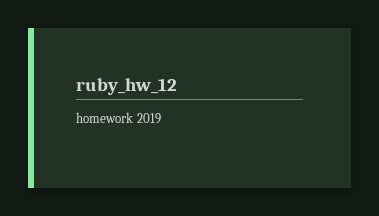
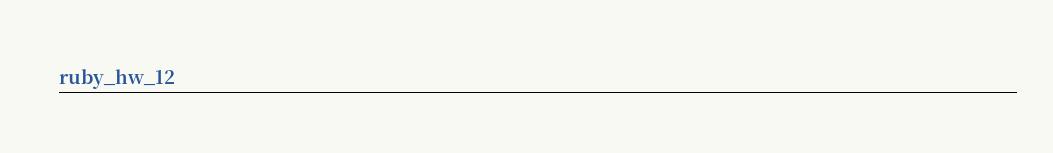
[76,112,161,124] // homework 2019 -> (175, 79) none

